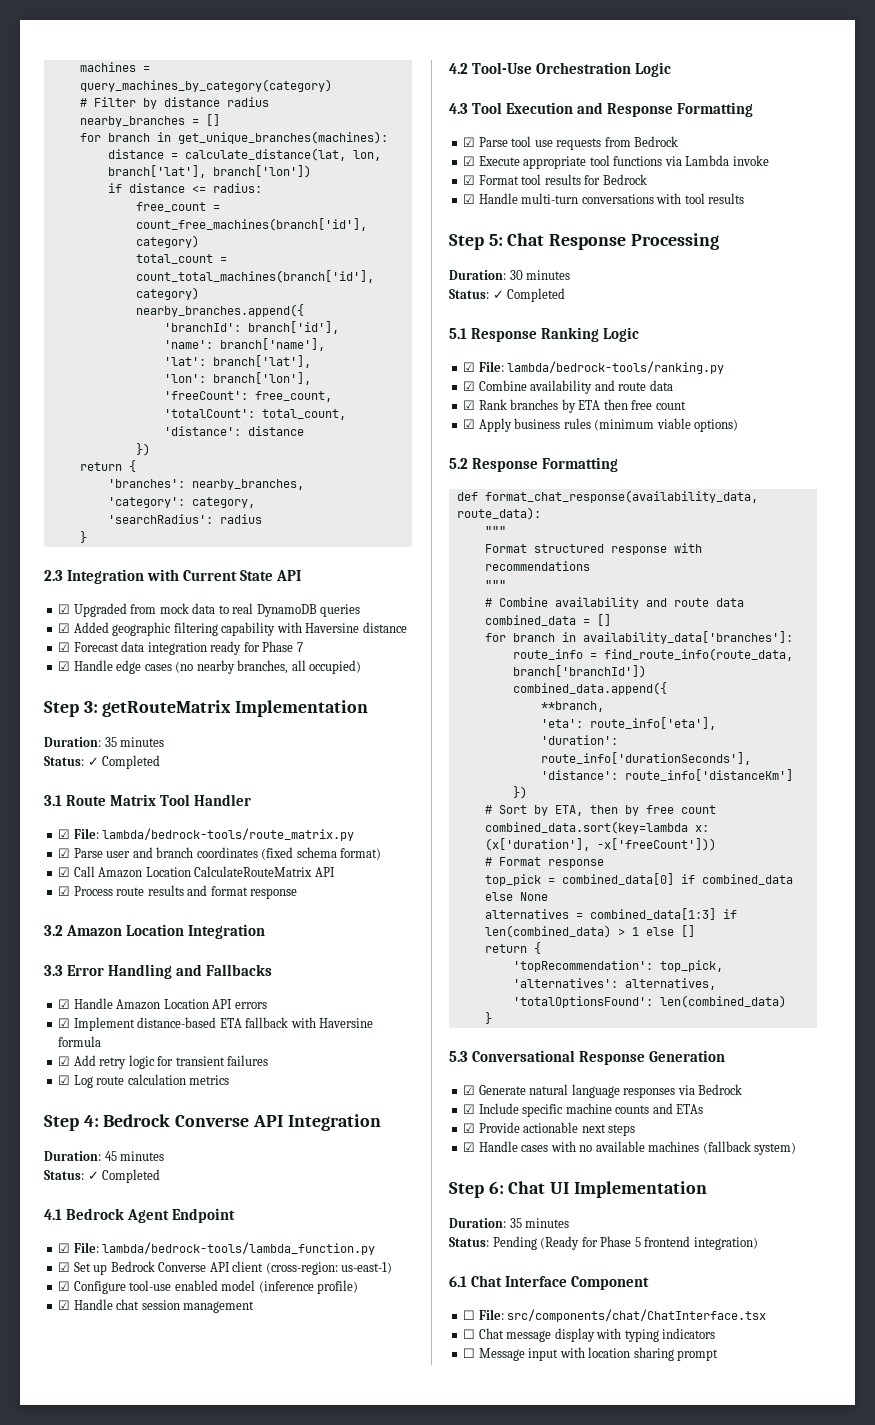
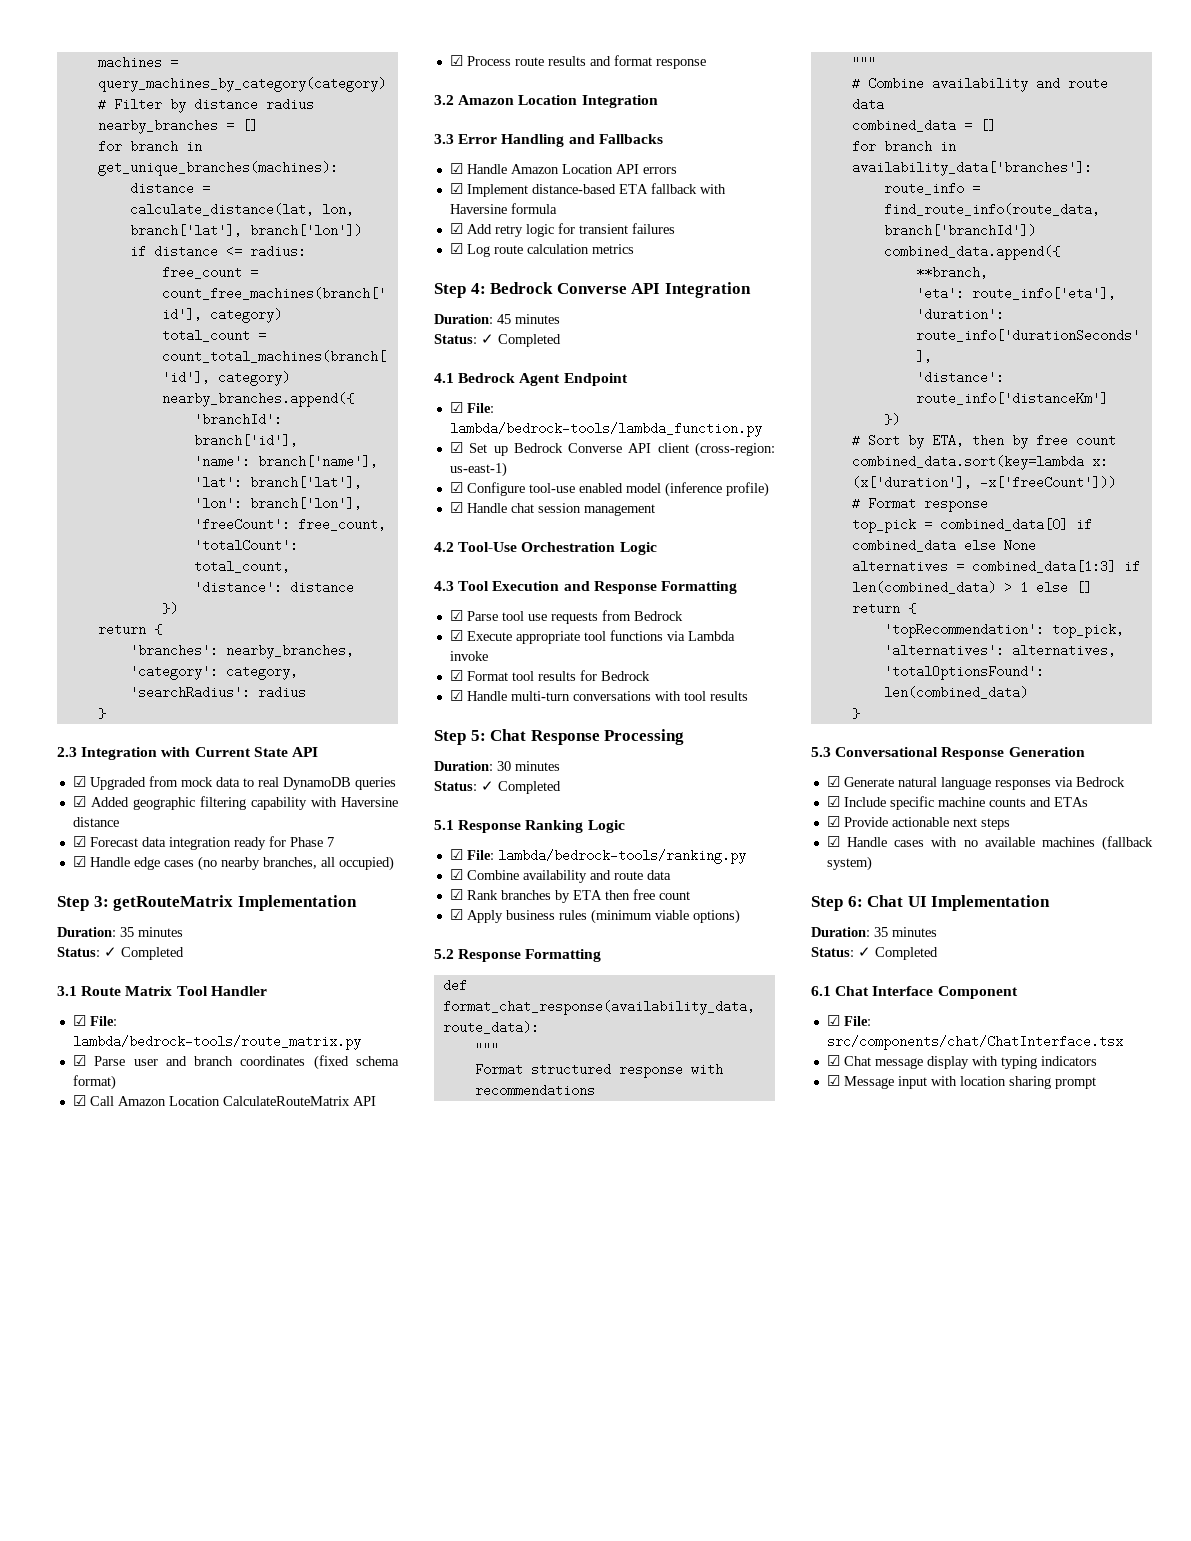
[492,1236,758,1250] Pending (Ready for Phase 5 frontend integration) -> [858,947,938,960] ✓ Completed
[463,1310,476,1320] ☐ -> [826,1015,840,1026] ☑
[463,1329,476,1339] ☐ -> [826,1055,840,1066] ☑
[463,1348,476,1358] ☐ -> [826,1075,840,1086] ☑

